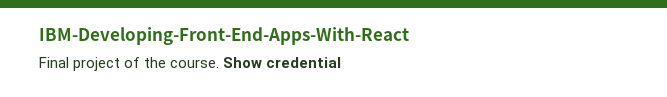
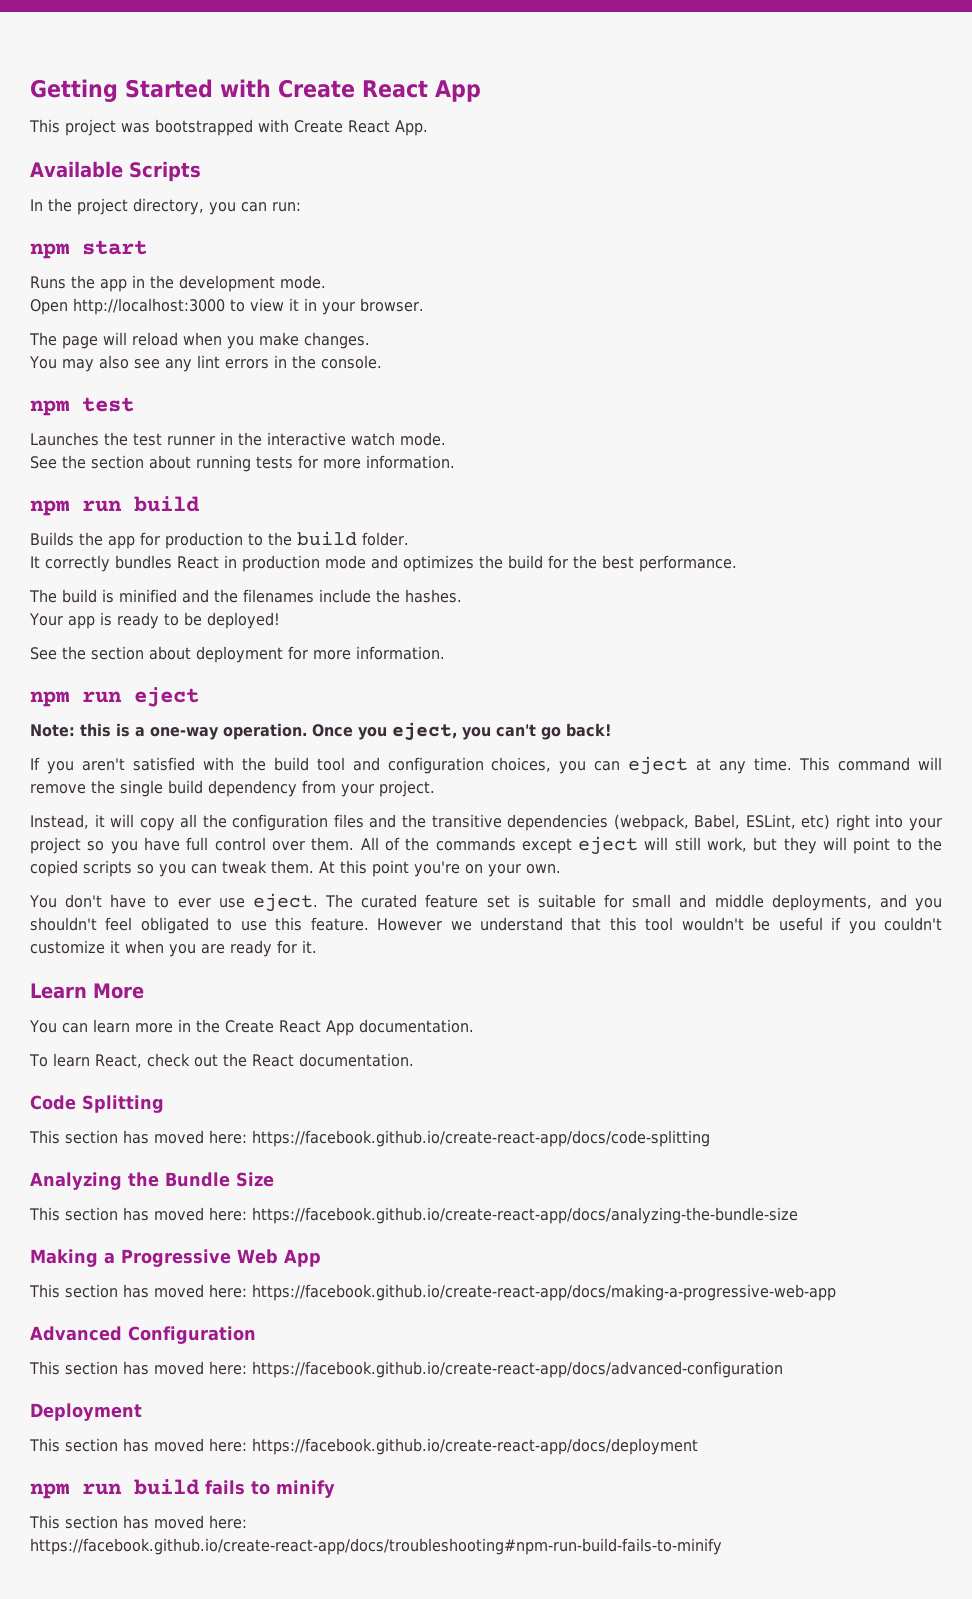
[39,27,409,45] [39,57,342,71] IBM-Developing-Front-End-Apps-With-React // Final project of the course. Show credential -> [30,79,481,102] [29,119,428,136] [30,161,201,182] [30,198,301,215] [30,240,147,259] [30,275,326,292] [30,298,424,315] [29,332,370,349] [29,355,382,372] [30,397,134,416] [30,432,446,446] [30,455,455,472] [30,496,200,516] [30,531,409,549] [30,555,737,572] [29,589,462,603] [29,612,280,629] [30,646,445,663] [30,687,199,707] [30,722,612,741] [30,756,942,775] [30,780,435,797] [30,814,942,831] [30,836,943,855] [30,860,561,877] [29,893,942,912] [30,917,943,934] [30,940,317,957] [30,983,144,999] [29,1019,474,1036] [29,1053,414,1068] [30,1095,164,1113] [29,1130,710,1147] [30,1172,274,1190] [29,1207,798,1224] [30,1249,321,1267] [29,1284,836,1301] [30,1326,256,1344] [29,1361,783,1378] [30,1403,142,1421] [29,1438,698,1455] [30,1479,335,1499] [29,1515,247,1529] [30,1538,722,1555] Getting Started with Create React App // This project was bootstrapped with Create React App. // Available Scripts // In the project directory, you can run: // npm start // Runs the app in the development mode. // Open http://localhost:3000 to view it in your browser. // The page will reload when you make changes. // You may also see any lint errors in the console. // npm test // Launches the test runner in the interactive watch mode. // See the section about running tests for more information. // npm run build // Builds the app for production to the build folder. // It correctly bundles React in production mode and optimizes the build for the best performance. // The build is minified and the filenames include the hashes. // Your app is ready to be deployed! // See the section about deployment for more information. // npm run eject // Note: this is a one-way operation. Once you eject, you can't go back! // If you aren't satisfied with the build tool and configuration choices, you can eject at any time. This command will remove the single build dependency from your project. // Instead, it will copy all the configuration files and the transitive dependencies (webpack, Babel, ESLint, etc) right into your project so you have full control over them. All of the commands except eject will still work, but they will point to the copied scripts so you can tweak them. At this point you're on your own. // You don't have to ever use eject. The curated feature set is suitable for small and middle deployments, and you shouldn't feel obligated to use this feature. However we understand that this tool wouldn't be useful if you couldn't customize it when you are ready for it. // Learn More // You can learn more in the Create React App documentation. // To learn React, check out the React documentation. // Code Splitting // This section has moved here: https://facebook.github.io/create-react-app/docs/code-splitting // Analyzing the Bundle Size // This section has moved here: https://facebook.github.io/create-react-app/docs/analyzing-the-bundle-size // Making a Progressive Web App // This section has moved here: https://facebook.github.io/create-react-app/docs/making-a-progressive-web-app // Advanced Configuration // This section has moved here: https://facebook.github.io/create-react-app/docs/advanced-configuration // Deployment // This section has moved here: https://facebook.github.io/create-react-app/docs/deployment // npm run build fails to minify // This section has moved here: https://facebook.github.io/create-react-app/docs/troubleshooting#npm-run-build-fails-to-minify

